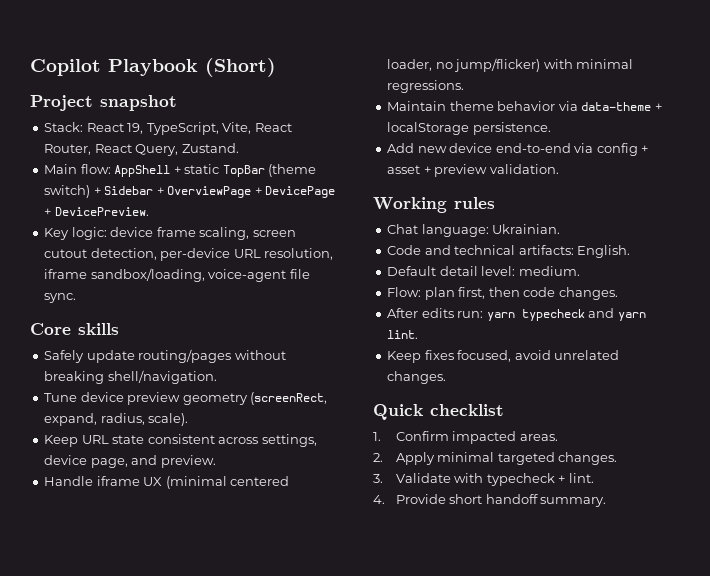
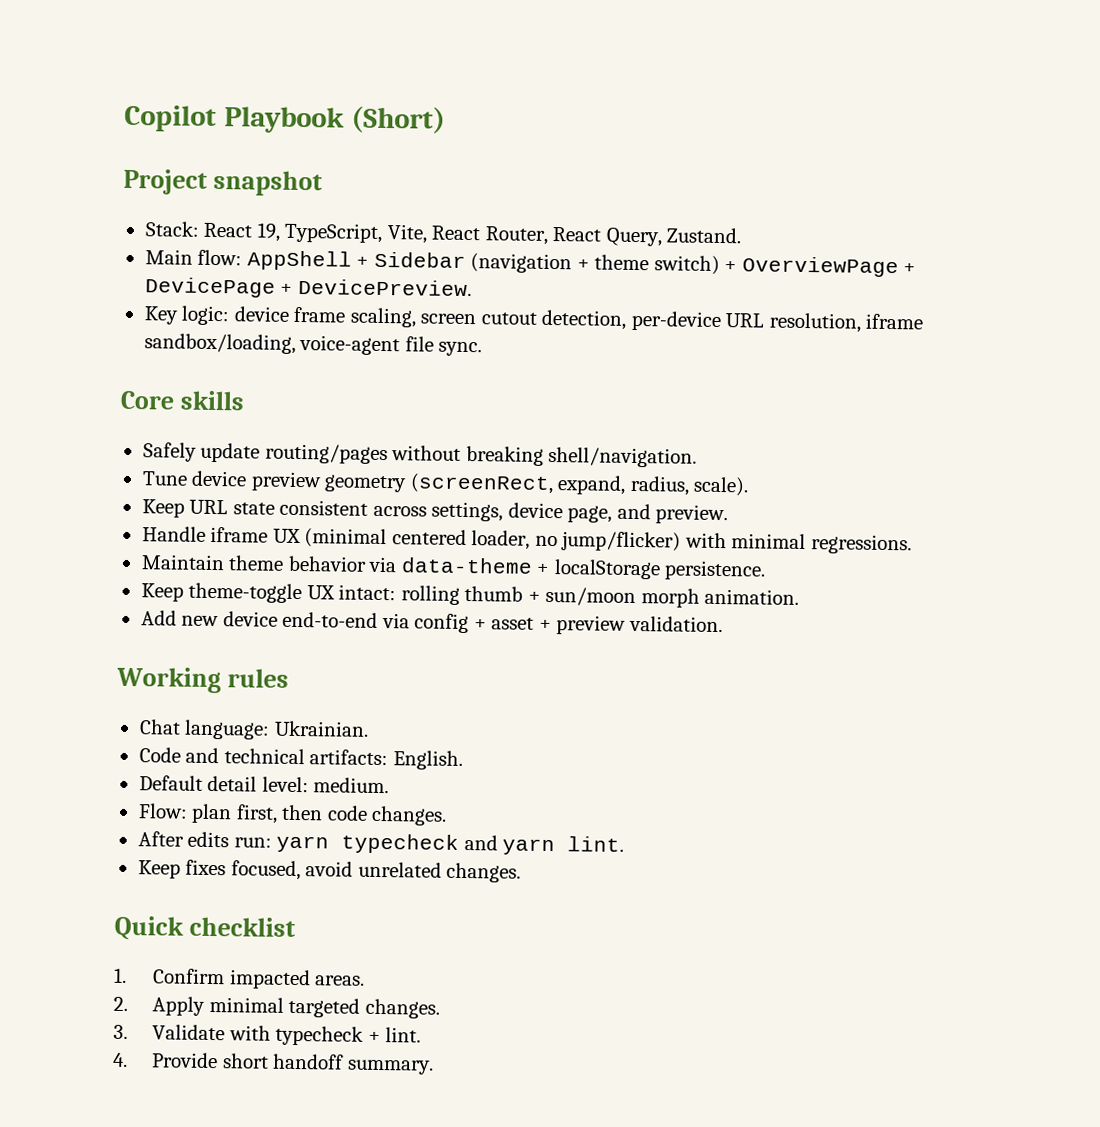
[184,164,317,177] [44,185,154,198] static TopBar (theme switch) + Sidebar -> [373,251,720,275] Sidebar (navigation + theme switch)
(551, 128) none -> [140,582,800,608] // Keep theme-toggle UX intact: rolling thumb + sun/moon morph animation.

